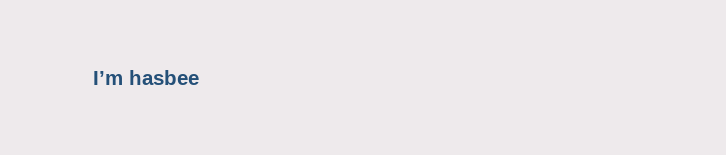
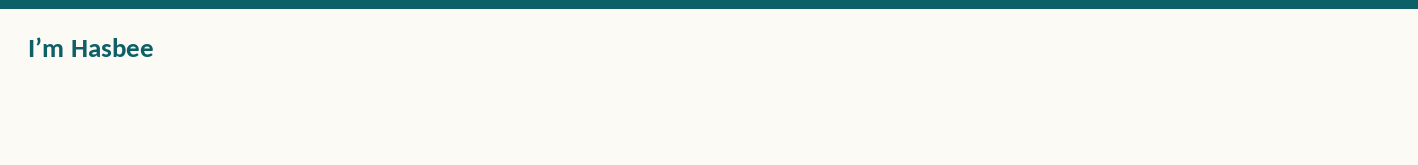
[129,70,199,85] hasbee -> [71,38,155,57] Hasbee

